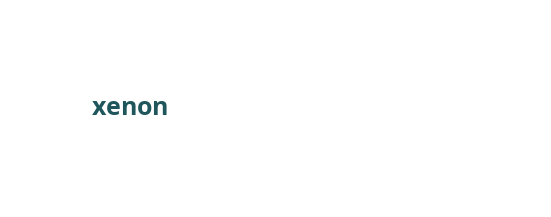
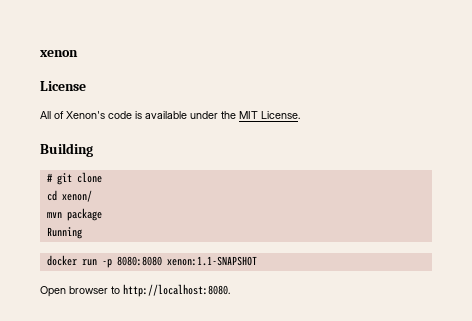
(168, 108) none -> [40,81,86,91] [40,111,300,119] [40,143,93,157] [46,172,102,185] [46,190,92,202] [46,208,102,221] [46,227,82,239] [46,255,257,268] [40,284,230,297] // License // All of Xenon's code is available under the MIT License. // Building // # git clone // cd xenon/ // mvn package // Running // docker run -p 8080:8080 xenon:1.1-SNAPSHOT // Open browser to http://localhost:8080.

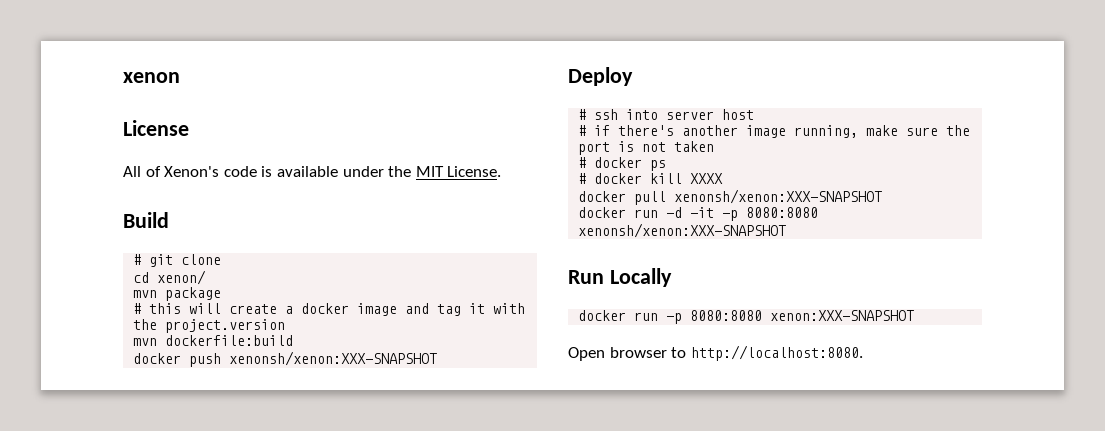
[40,143,93,157] Building -> [123,212,169,228] Build
[46,227,82,239] Running -> [133,303,526,316] [133,319,286,333] [133,335,294,346] [133,351,438,367] [568,67,633,86] [578,109,755,120] [578,125,971,138] [578,141,715,155] [578,157,667,171] [578,173,724,184] [578,189,883,205] [578,207,819,221] [578,223,787,238] [568,268,672,287] # this will create a docker image and tag it with the project.version // mvn dockerfile:build // docker push xenonsh/xenon:XXX-SNAPSHOT // Deploy // # ssh into server host // # if there's another image running, make sure the port is not taken // # docker ps // # docker kill XXXX // docker pull xenonsh/xenon:XXX-SNAPSHOT // docker run -d -it -p 8080:8080 xenonsh/xenon:XXX-SNAPSHOT // Run Locally
[166,256,257,266] xenon:1.1-SNAPSHOT -> [770,310,915,321] xenon:XXX-SNAPSHOT

